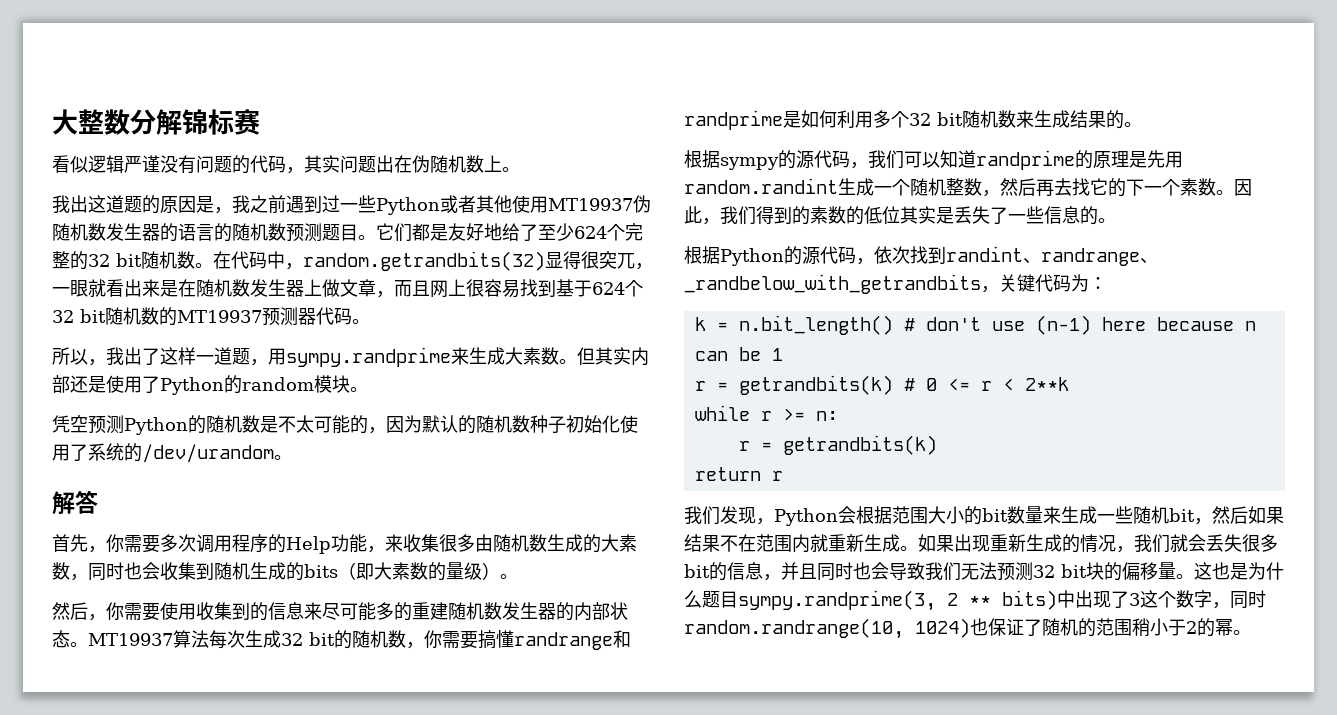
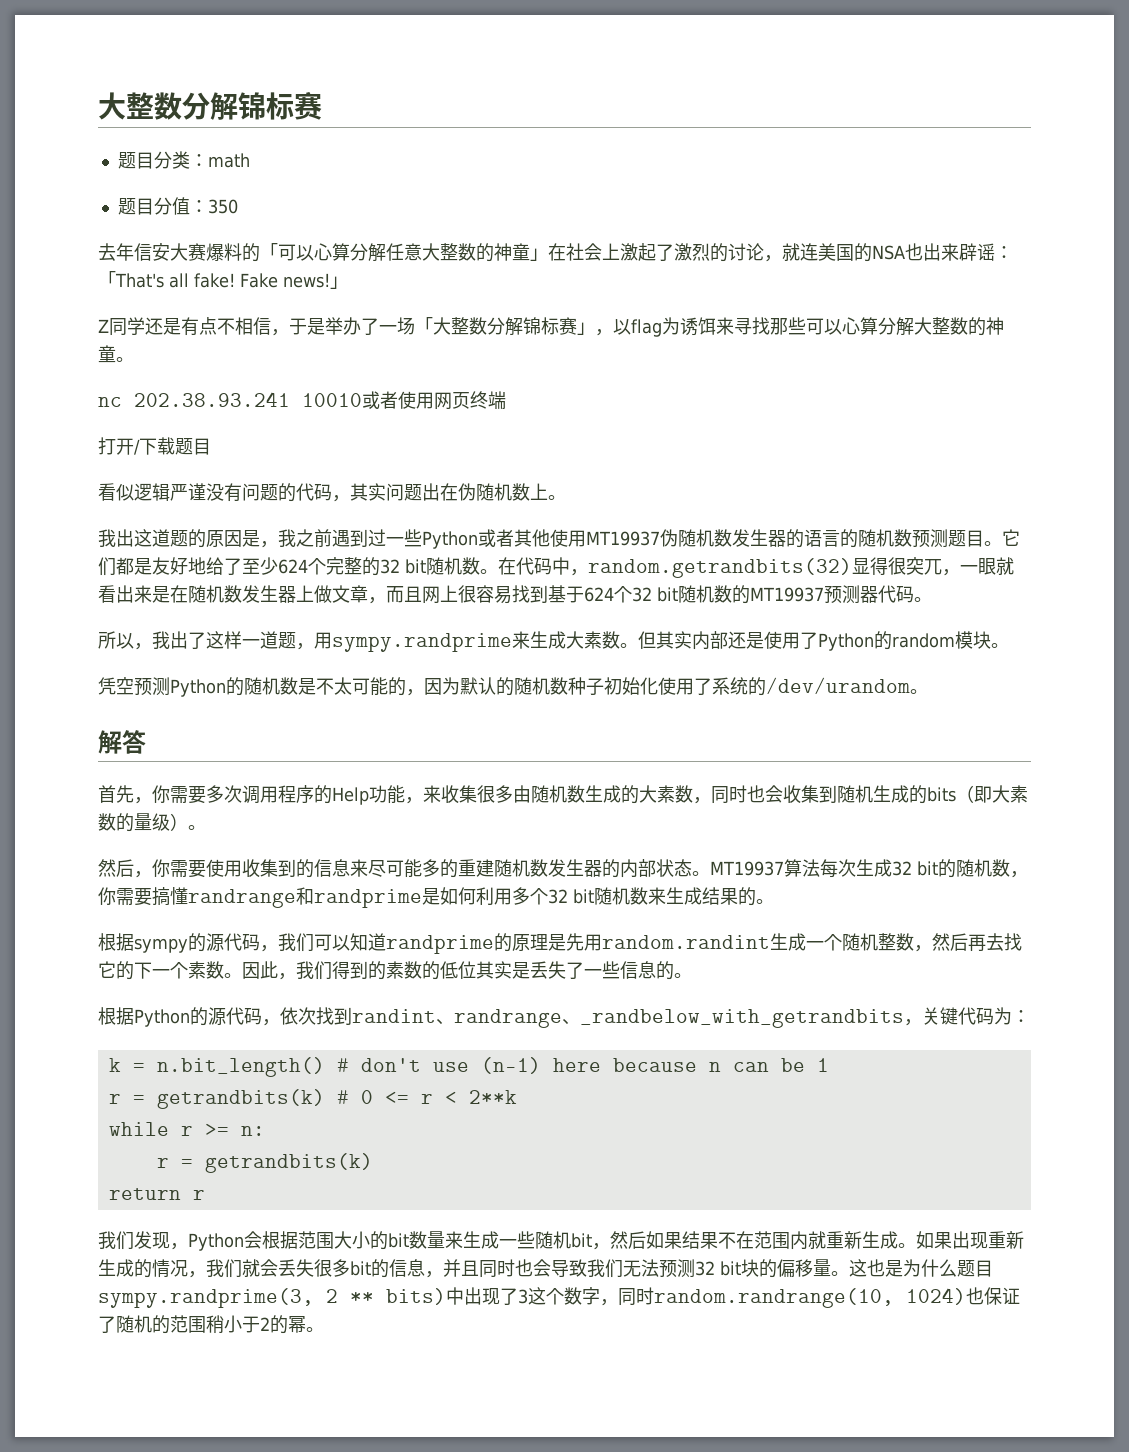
[52,108,260,135] 大整数分解锦标赛 -> [98,91,322,120] [117,151,250,169] [117,197,238,215] [98,243,1013,262] [98,271,348,289] [98,317,1004,337] [98,345,134,363] [98,391,506,410] [98,437,211,455] 大整数分解锦标赛 // 题目分类：math // 题目分值：350 // 去年信安大赛爆料的「可以心算分解任意大整数的神童」在社会上激起了激烈的讨论，就连美国的NSA也出来辟谣：「That's all fake! Fake news!」 // Z同学还是有点不相信，于是举办了一场「大整数分解锦标赛」，以flag为诱饵来寻找那些可以心算分解大整数的神童。 // nc 202.38.93.241 10010或者使用网页终端 // 打开/下载题目

